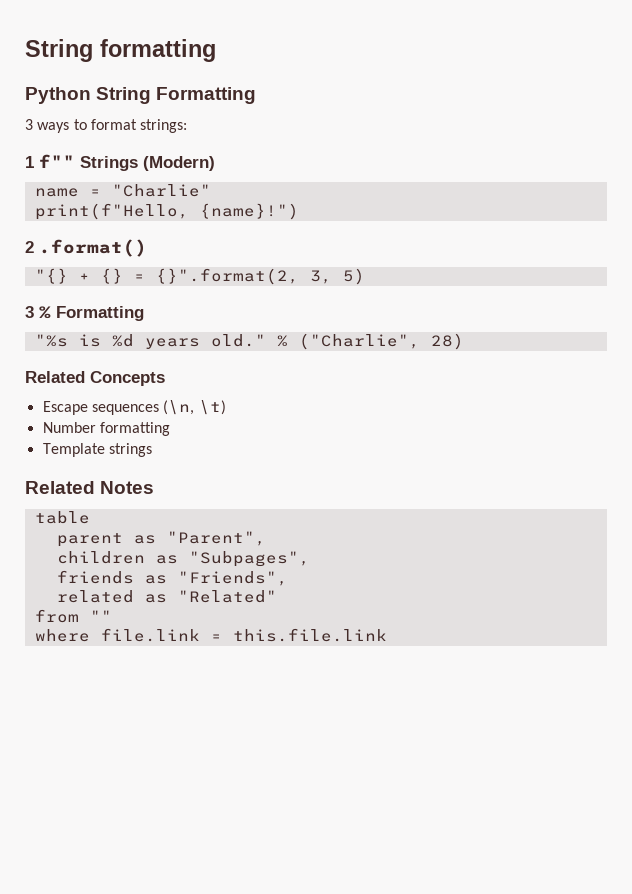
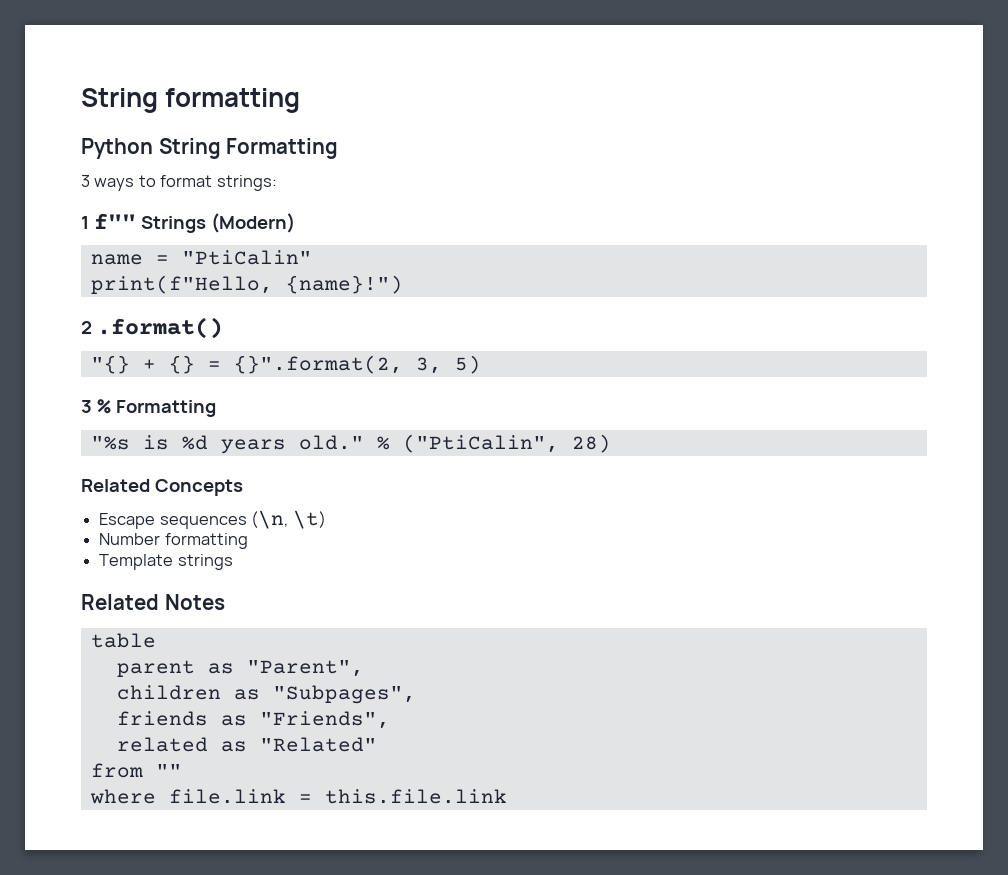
[111,184,211,197] "Charlie" -> [181,250,312,265] "PtiCalin"
[298,333,420,350] ("Charlie", -> [402,434,559,453] ("PtiCalin",

